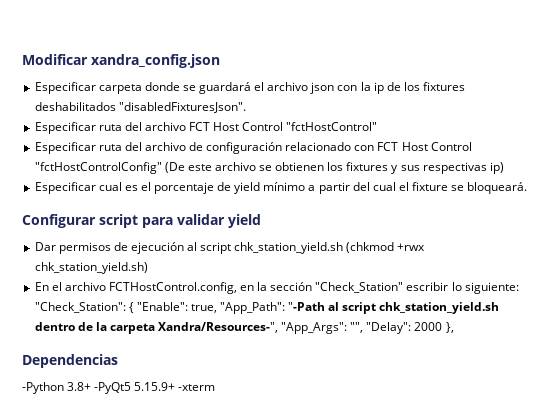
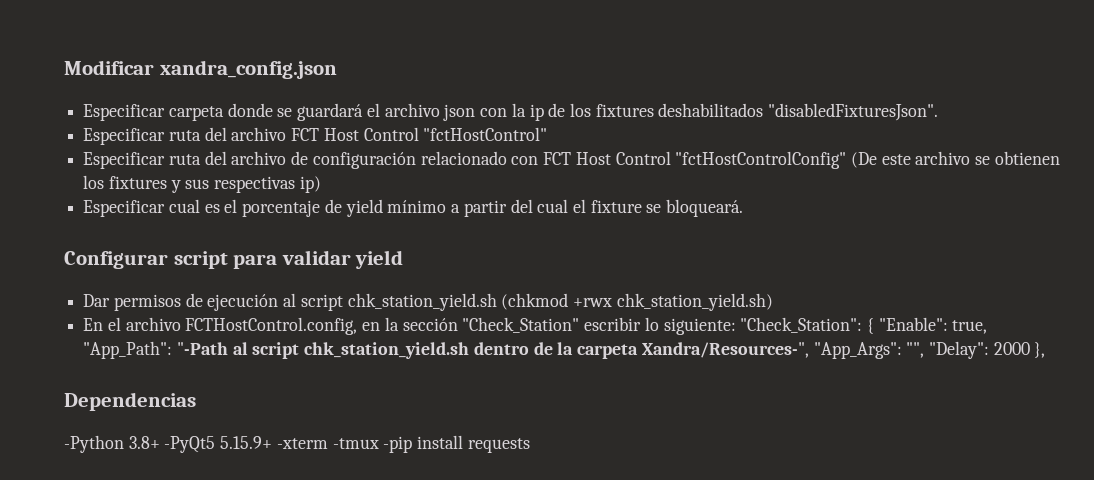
(216, 387) none -> [332,435,530,453] -tmux -pip install requests

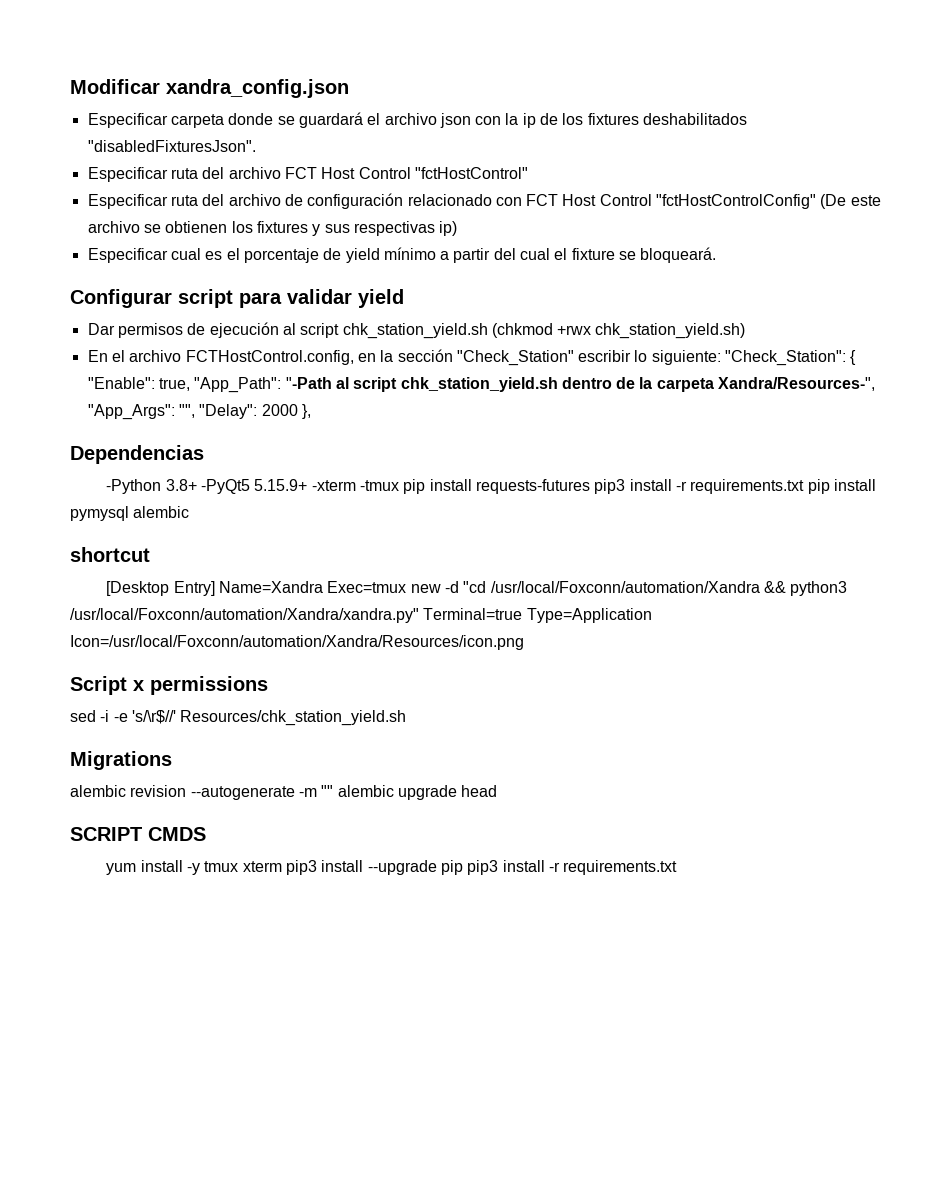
[383,435,530,453] -pip install requests -> [403,479,876,494] [70,506,190,521] [70,547,150,562] [106,581,848,596] [70,608,652,623] [70,635,524,650] [70,676,268,695] [70,710,407,726] [70,751,172,770] [70,785,498,800] [70,827,206,841] [106,860,678,875] pip install requests-futures pip3 install -r requirements.txt pip install pymysql alembic // shortcut // [Desktop Entry] Name=Xandra Exec=tmux new -d "cd /usr/local/Foxconn/automation/Xandra && python3 /usr/local/Foxconn/automation/Xandra/xandra.py" Terminal=true Type=Application Icon=/usr/local/Foxconn/automation/Xandra/Resources/icon.png // Script x permissions // sed -i -e 's/\r$//' Resources/chk_station_yield.sh // Migrations // alembic revision --autogenerate -m "" alembic upgrade head // SCRIPT CMDS // yum install -y tmux xterm pip3 install --upgrade pip pip3 install -r requirements.txt

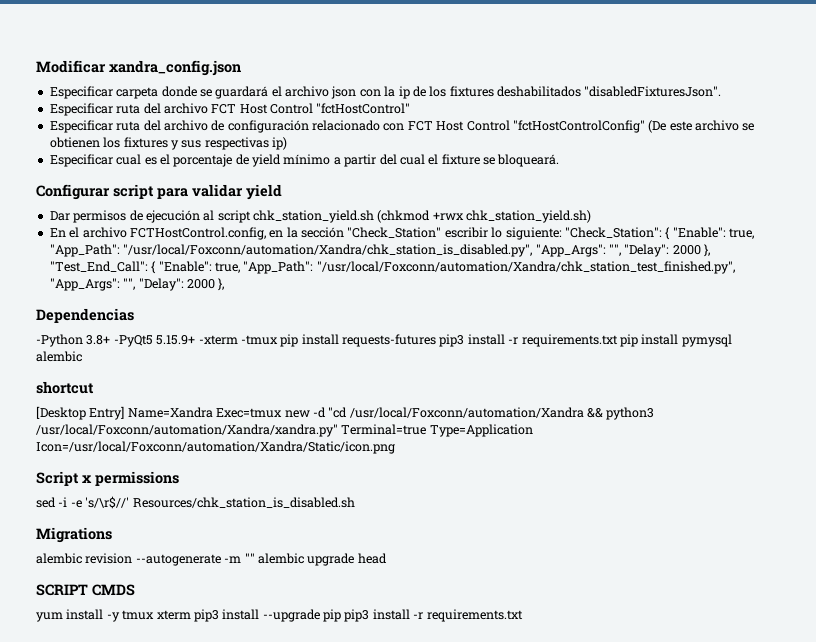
[285,377,876,392] "-Path al script chk_station_yield.sh dentro de la carpeta Xandra/Resources-", -> [123,244,710,257] [49,261,735,274] "/usr/local/Foxconn/automation/Xandra/chk_station_is_disabled.py", "App_Args": "", "Delay": 2000 }, "Test_End_Call": { "Enable": true, "App_Path": "/usr/local/Foxconn/automation/Xandra/chk_station_test_finished.py",
[70,635,524,650] Icon=/usr/local/Foxconn/automation/Xandra/Resources/icon.png -> [36,441,395,454] Icon=/usr/local/Foxconn/automation/Xandra/Static/icon.png
[180,710,407,726] Resources/chk_station_yield.sh -> [132,497,355,508] Resources/chk_station_is_disabled.sh

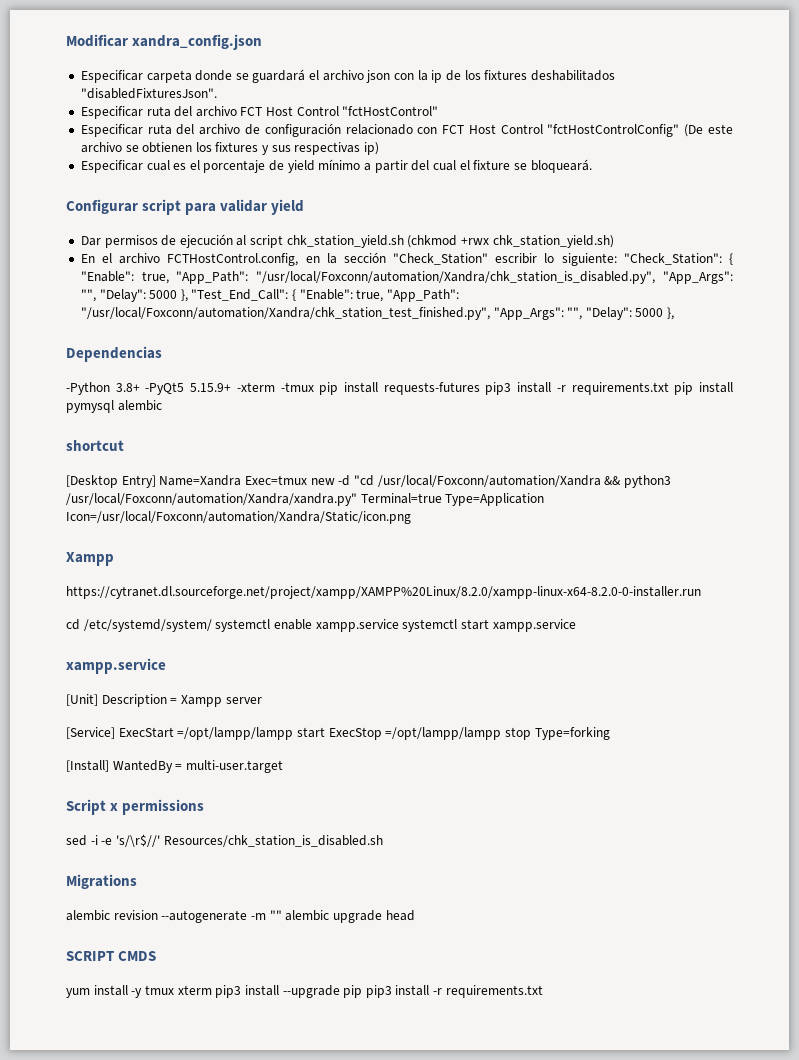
[672,245,701,255] 2000 -> [149,290,178,299] 5000
[186,279,215,289] 2000 -> [635,308,664,317] 5000
(395, 447) none -> [66,552,114,566] [66,586,701,599] [66,619,576,632] [66,658,166,674] [66,694,262,707] [66,727,610,740] [66,760,283,773] // Xampp // https://cytranet.dl.sourceforge.net/project/xampp/XAMPP%20Linux/8.2.0/xampp-linux-x64-8.2.0-0-installer.run // cd /etc/systemd/system/ systemctl enable xampp.service systemctl start xampp.service // xampp.service // [Unit] Description = Xampp server // [Service] ExecStart =/opt/lampp/lampp start ExecStop =/opt/lampp/lampp stop Type=forking // [Install] WantedBy = multi-user.target

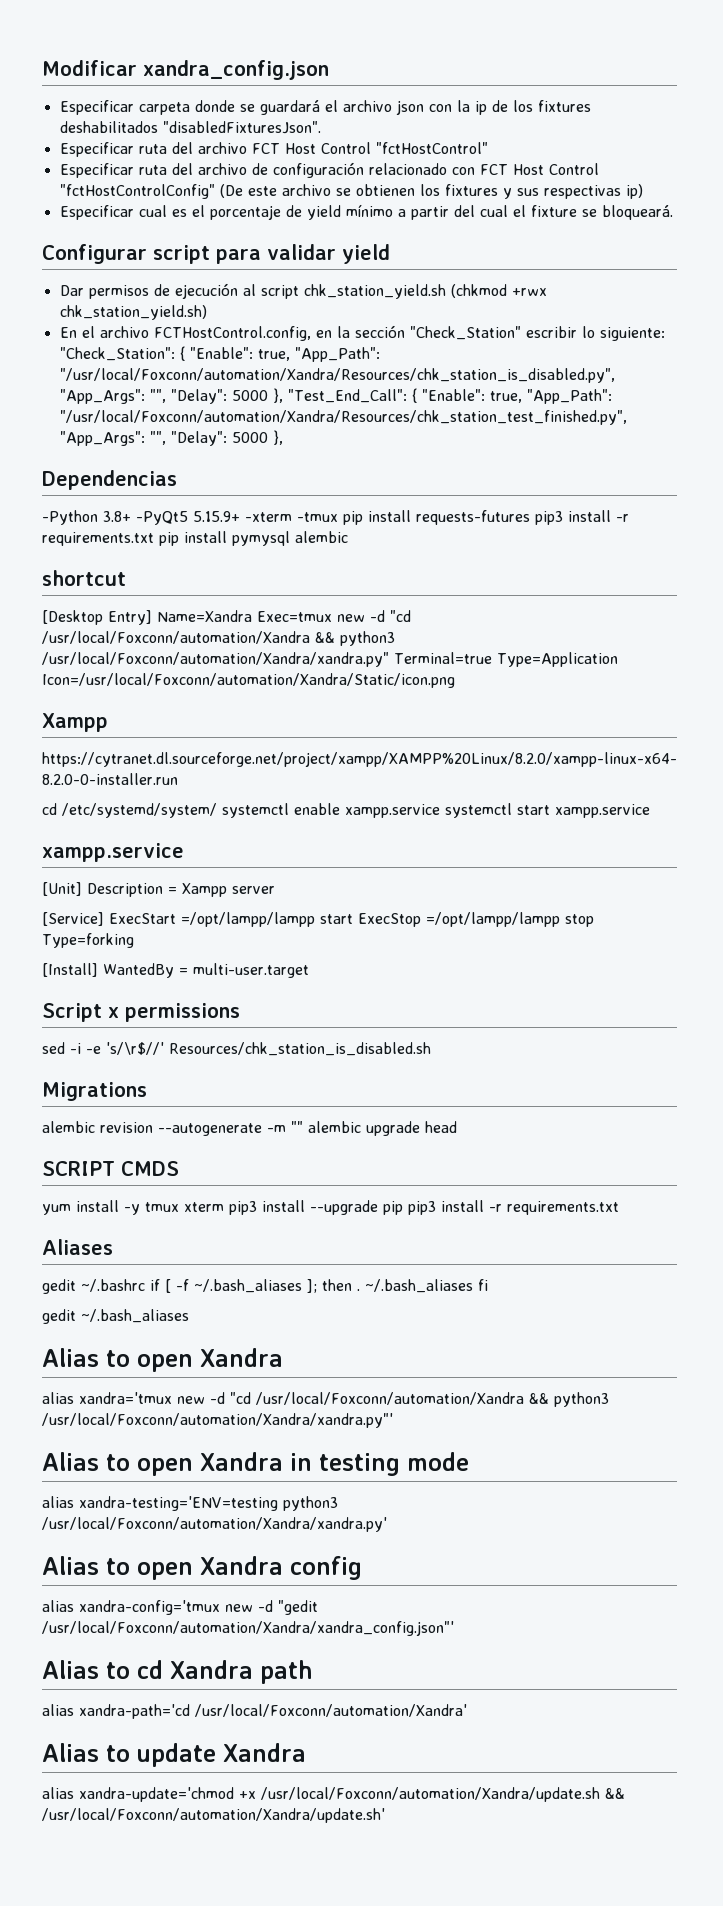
[256,271,656,284] "/usr/local/Foxconn/automation/Xandra/chk_station_is_disabled.py", -> [59,368,615,383] "/usr/local/Foxconn/automation/Xandra/Resources/chk_station_is_disabled.py",
[80,307,490,320] "/usr/local/Foxconn/automation/Xandra/chk_station_test_finished.py", -> [59,410,627,425] "/usr/local/Foxconn/automation/Xandra/Resources/chk_station_test_finished.py",
(543, 991) none -> [42,1239,113,1255] [42,1279,488,1294] [42,1309,189,1324] [42,1348,283,1372] [42,1392,609,1407] [42,1413,393,1428] [42,1452,469,1476] [42,1496,338,1511] [42,1517,387,1532] [42,1556,362,1580] [42,1600,318,1615] [42,1621,454,1636] [42,1660,313,1684] [42,1704,467,1719] [42,1743,306,1767] [42,1787,625,1802] [42,1808,385,1823] // Aliases // gedit ~/.bashrc if [ -f ~/.bash_aliases ]; then . ~/.bash_aliases fi // gedit ~/.bash_aliases // Alias to open Xandra // alias xandra='tmux new -d "cd /usr/local/Foxconn/automation/Xandra && python3 /usr/local/Foxconn/automation/Xandra/xandra.py"' // Alias to open Xandra in testing mode // alias xandra-testing='ENV=testing python3 /usr/local/Foxconn/automation/Xandra/xandra.py' // Alias to open Xandra config // alias xandra-config='tmux new -d "gedit /usr/local/Foxconn/automation/Xandra/xandra_config.json"' // Alias to cd Xandra path // alias xandra-path='cd /usr/local/Foxconn/automation/Xandra' // Alias to update Xandra // alias xandra-update='chmod +x /usr/local/Foxconn/automation/Xandra/update.sh && /usr/local/Foxconn/automation/Xandra/update.sh'

